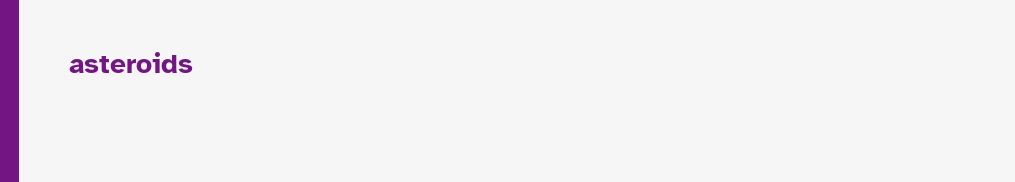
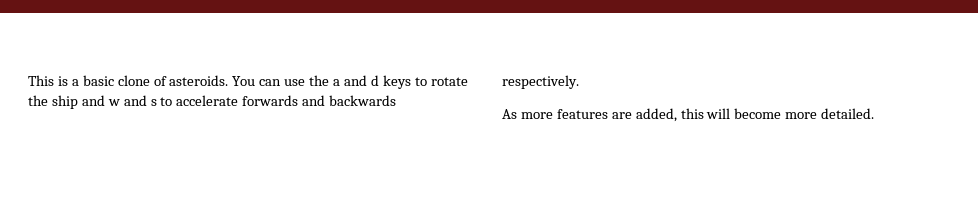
[69,52,193,73] asteroids -> [28,75,468,89] [28,95,397,109] [502,75,579,89] [502,108,875,122] This is a basic clone of asteroids. You can use the a and d keys to rotate the ship and w and s to accelerate forwards and backwards respectively. // As more features are added, this will become more detailed.

